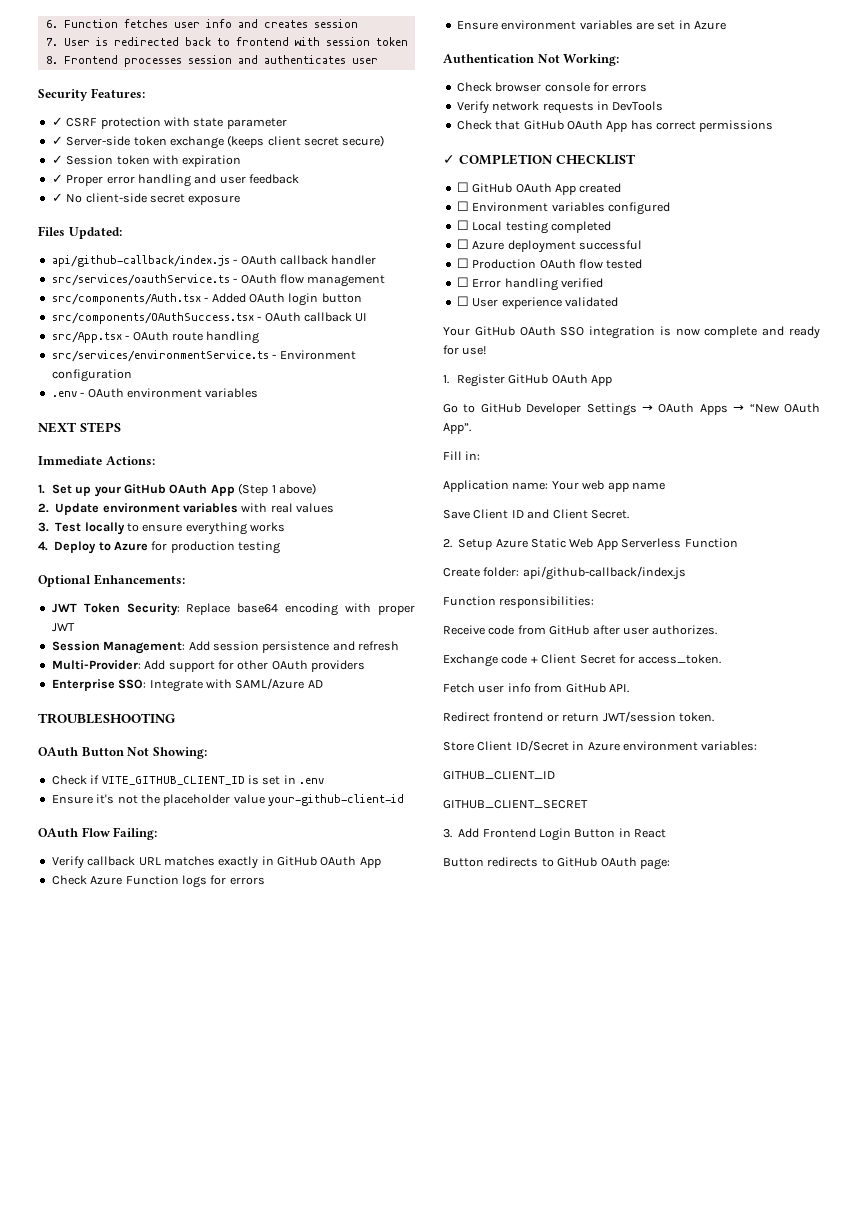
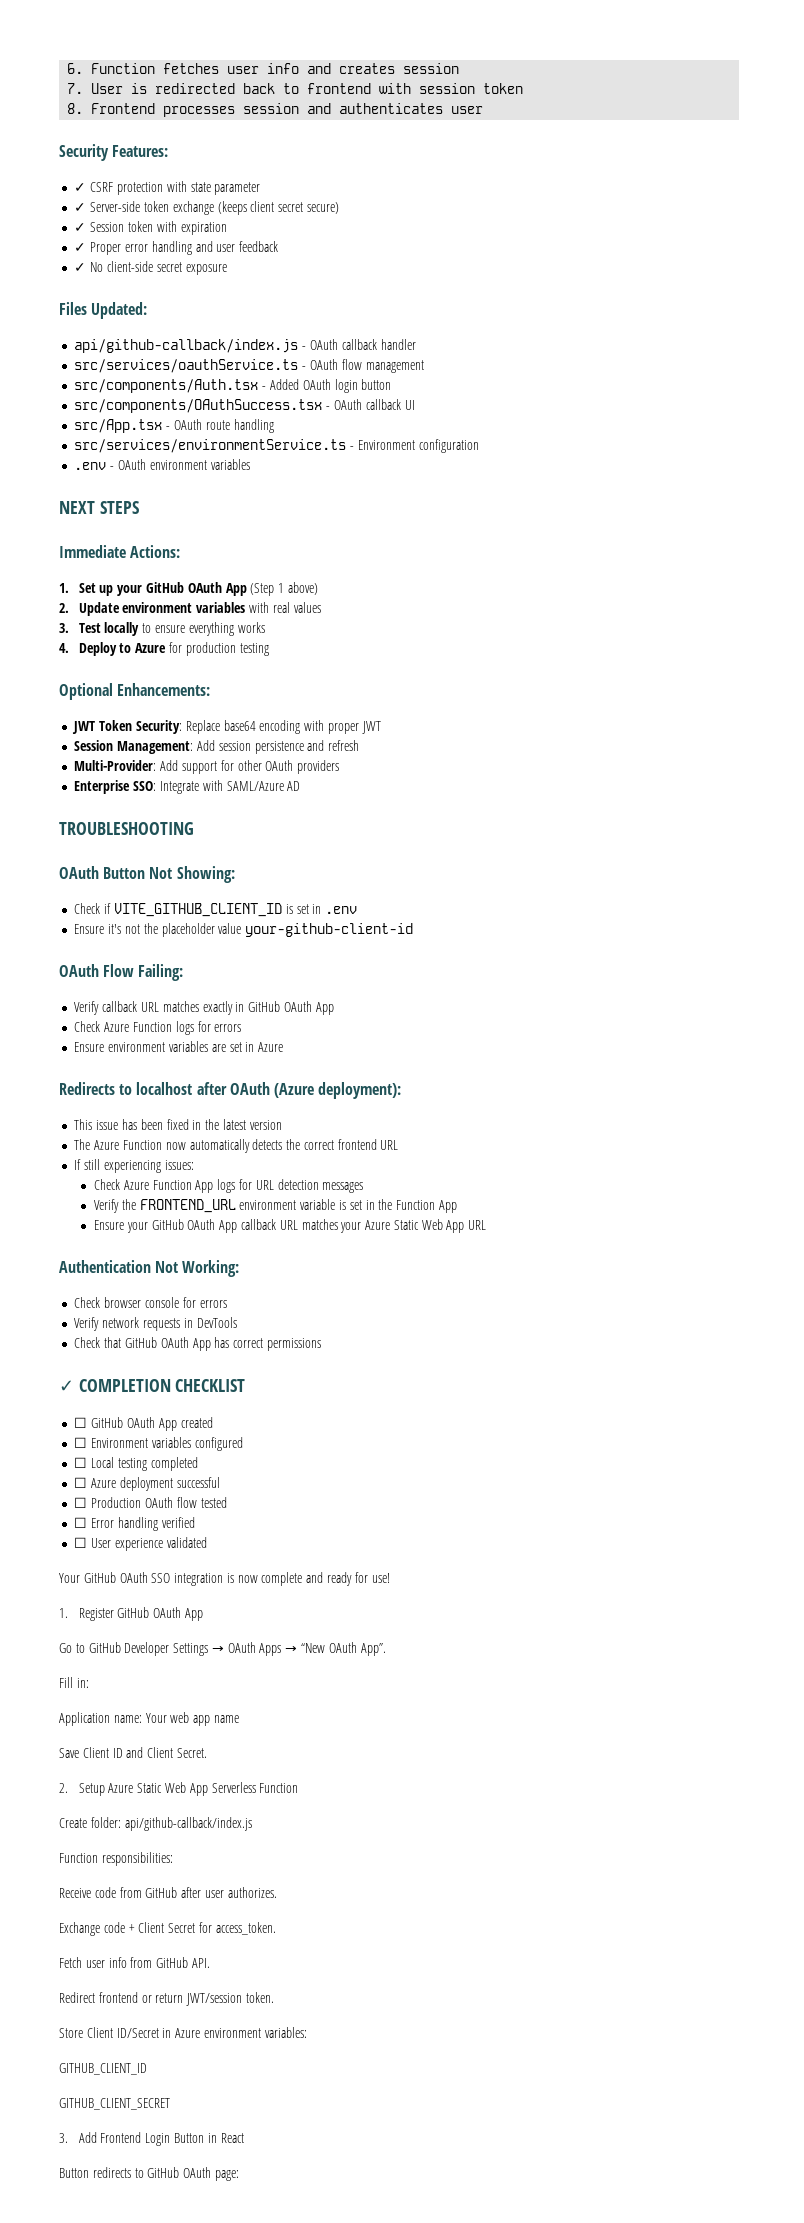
(726, 25) none -> [59,1082,402,1099] [74,1119,282,1130] [74,1139,399,1153] [74,1159,194,1173] [94,1179,364,1193] [94,1199,457,1213] [94,1219,487,1233] // Redirects to localhost after OAuth (Azure deployment): // This issue has been fixed in the latest version // The Azure Function now automatically detects the correct frontend URL // If still experiencing issues: // Check Azure Function App logs for URL detection messages // Verify the FRONTEND_URL environment variable is set in the Function App // Ensure your GitHub OAuth App callback URL matches your Azure Static Web App URL

